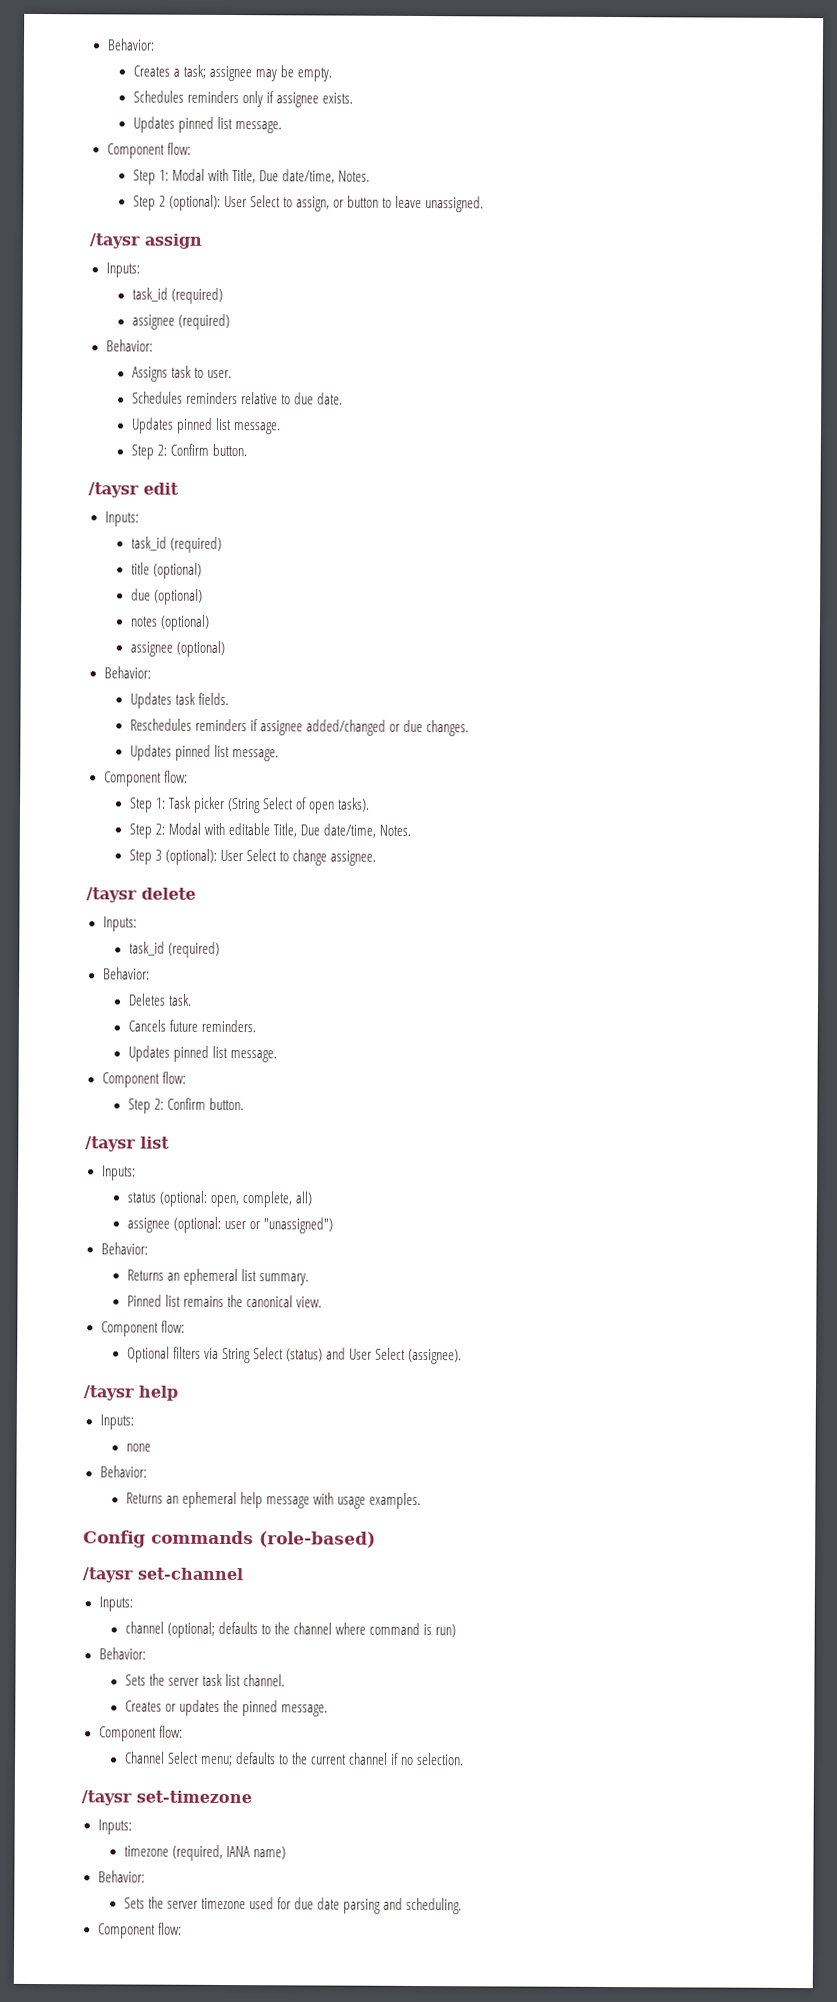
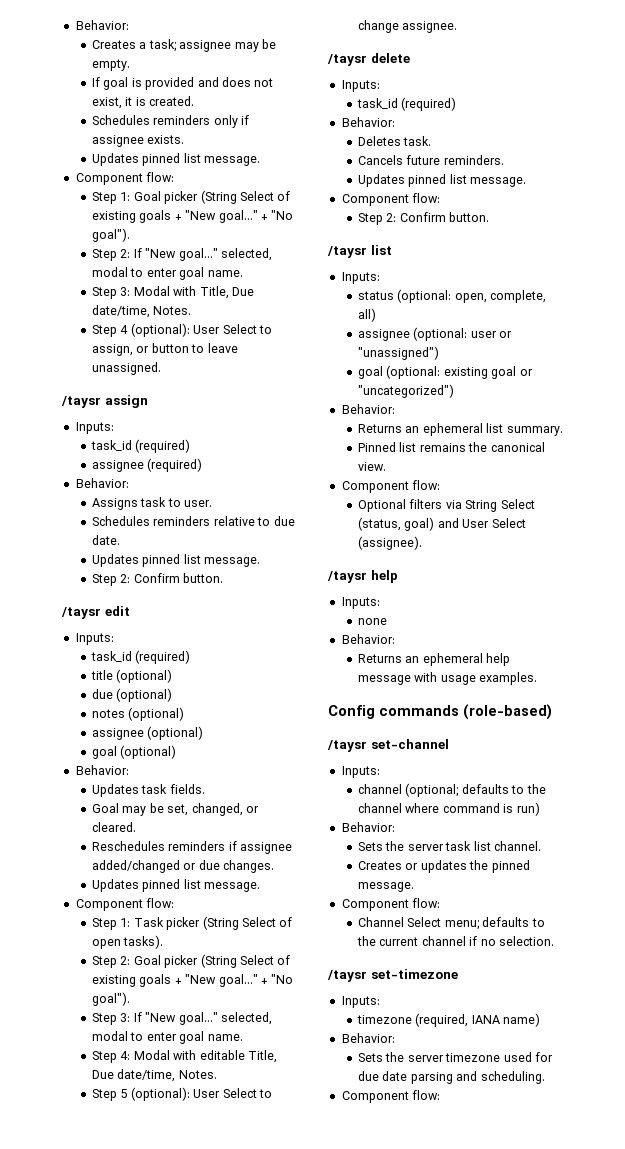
(333, 74) none -> [92,77,274,90] [92,96,195,109] // If goal is provided and does not exist, it is created.
(169, 175) none -> [133,190,291,204] [92,210,294,223] [92,228,131,242] [92,248,272,261] [92,267,243,280] [92,287,131,299] Goal picker (String Select of existing goals + "New goal..." + "No goal"). // Step 2: If "New goal..." selected, modal to enter goal name. // Step 3:
[158,195,166,207] 2 -> [120,325,129,334] 4
(225, 648) none -> [92,745,177,759] // goal (optional)
(229, 699) none -> [92,803,259,816] [92,822,137,832] // Goal may be set, changed, or cleared.
(165, 829) none -> [133,954,291,968] [92,974,294,987] [92,992,131,1006] [92,1012,272,1025] [92,1031,243,1044] [92,1051,131,1063] Goal picker (String Select of existing goals + "New goal..." + "No goal"). // Step 3: If "New goal..." selected, modal to enter goal name. // Step 4:
[154,849,162,861] 3 -> [120,1089,128,1098] 5
(333, 1225) none -> [358,365,533,379] [358,384,455,398] // goal (optional: existing goal or "uncategorized")
[286,1348,324,1362] (status) -> [358,517,435,531] (status, goal)

